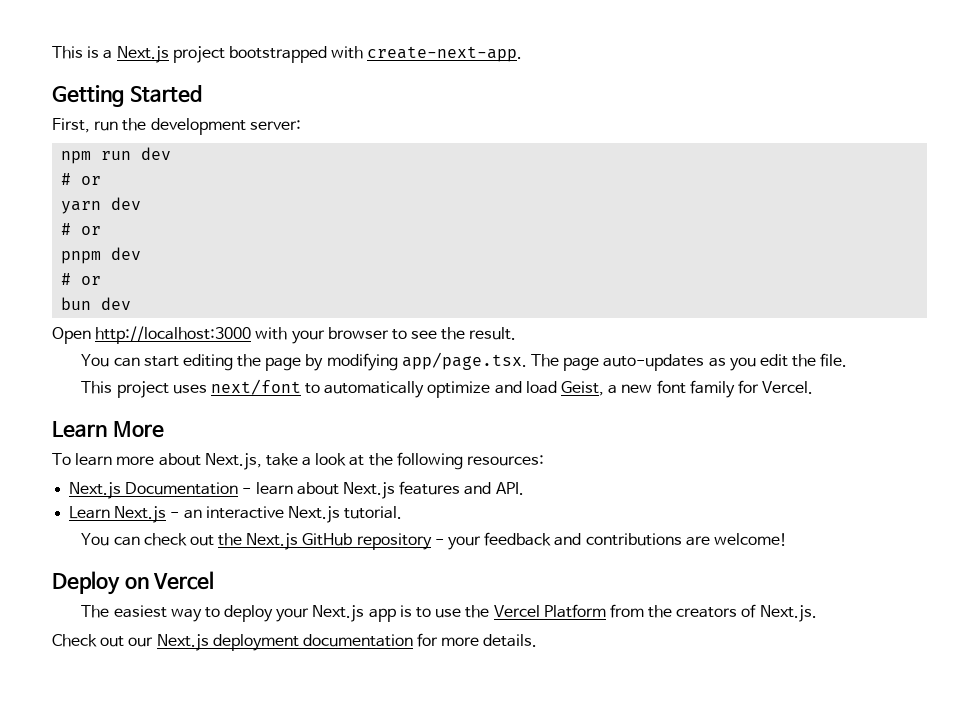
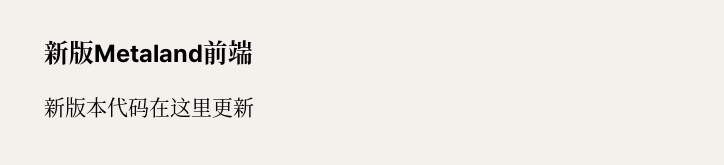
[52,46,523,63] [52,85,202,107] [52,118,301,135] [61,147,172,164] [61,173,102,185] [61,197,142,214] [61,223,102,235] [61,247,142,264] [61,273,102,285] [61,297,132,310] [52,326,517,344] [81,352,848,371] [81,379,814,398] [52,421,164,438] [52,452,545,470] [69,481,524,499] [69,506,403,523] [81,532,787,550] [52,571,215,595] [81,604,817,622] [52,633,538,651] This is a Next.js project bootstrapped with create-next-app. // Getting Started // First, run the development server: // npm run dev // # or // yarn dev // # or // pnpm dev // # or // bun dev // Open http://localhost:3000 with your browser to see the result. // You can start editing the page by modifying app/page.tsx. The page auto-updates as you edit the file. // This project uses next/font to automatically optimize and load Geist, a new font family for Vercel. // Learn More // To learn more about Next.js, take a look at the following resources: // Next.js Documentation - learn about Next.js features and API. // Learn Next.js - an interactive Next.js tutorial. // You can check out the Next.js GitHub repository - your feedback and contributions are welcome! // Deploy on Vercel // The easiest way to deploy your Next.js app is to use the Vercel Platform from the creators of Next.js. // Check out our Next.js deployment documentation for more details. -> [44,40,253,65] [44,97,254,118] 新版Metaland前端 // 新版本代码在这里更新

